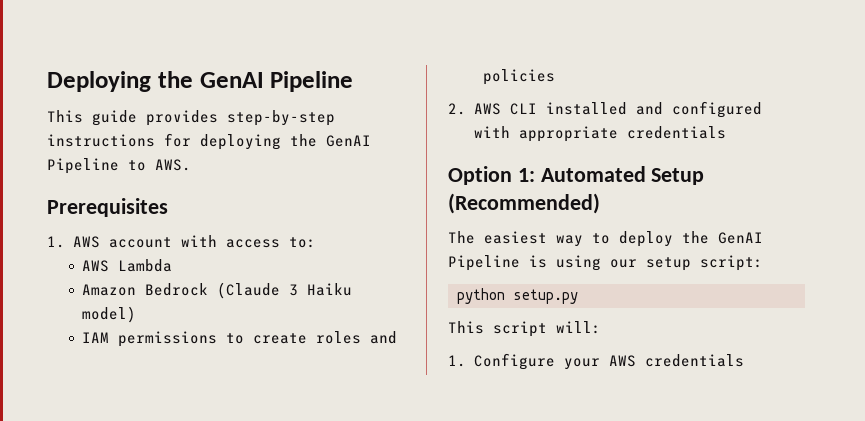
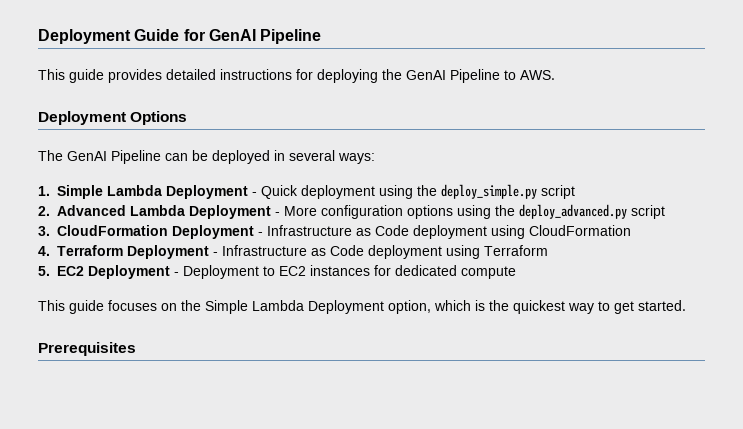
[47,71,193,92] Deploying the -> [38,29,205,44] Deployment Guide for
[227,110,335,126] step-by-step -> [166,69,216,80] detailed
[47,198,168,217] [47,235,316,248] [82,259,173,272] [82,282,353,299] [82,306,137,323] [82,331,398,347] [483,69,556,85] [448,101,762,118] [473,126,726,142] [448,166,705,185] [448,193,600,214] [448,231,763,247] [448,255,763,271] [457,288,578,304] [448,321,601,337] [448,353,744,370] Prerequisites // 1. AWS account with access to: // AWS Lambda // Amazon Bedrock (Claude 3 Haiku model) // IAM permissions to create roles and policies // 2. AWS CLI installed and configured with appropriate credentials // Option 1: Automated Setup (Recommended) // The easiest way to deploy the GenAI Pipeline is using our setup script: // python setup.py // This script will: // 1. Configure your AWS credentials -> [38,111,188,125] [38,150,375,164] [38,184,575,199] [38,204,665,219] [38,225,631,239] [38,245,548,259] [38,265,516,279] [38,300,686,314] [38,342,136,356] Deployment Options // The GenAI Pipeline can be deployed in several ways: // 1. Simple Lambda Deployment - Quick deployment using the deploy_simple.py script // 2. Advanced Lambda Deployment - More configuration options using the deploy_advanced.py script // 3. CloudFormation Deployment - Infrastructure as Code deployment using CloudFormation // 4. Terraform Deployment - Infrastructure as Code deployment using Terraform // 5. EC2 Deployment - Deployment to EC2 instances for dedicated compute // This guide focuses on the Simple Lambda Deployment option, which is the quickest way to get started. // Prerequisites

